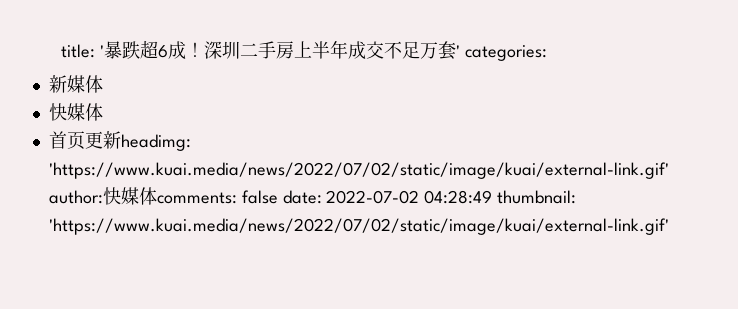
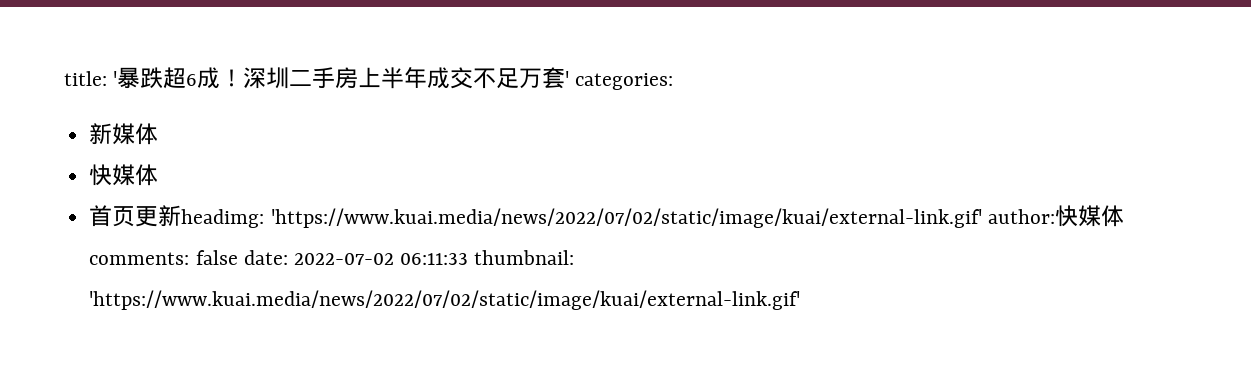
[424,190,493,204] 04:28:49 -> [400,253,469,265] 06:11:33

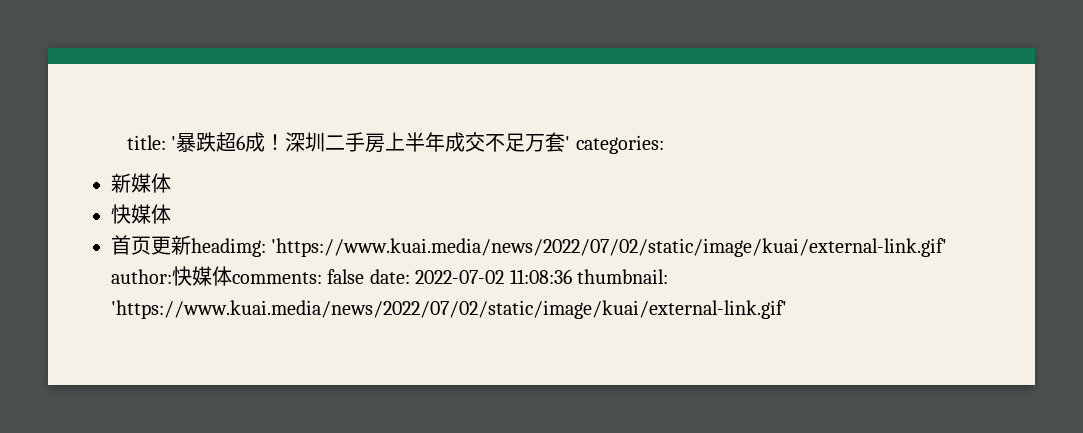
[400,253,469,265] 06:11:33 -> [509,269,572,284] 11:08:36

